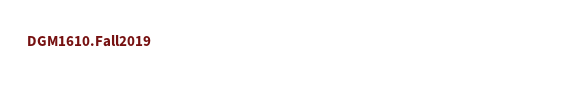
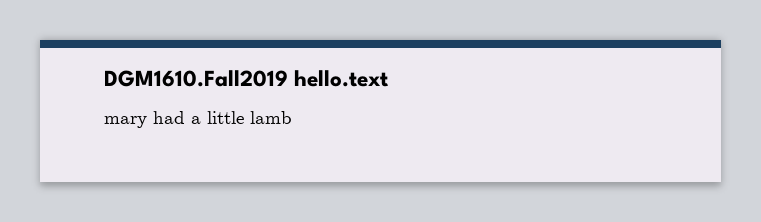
(151, 41) none -> [294,70,389,87] [104,111,292,128] hello.text // mary had a little lamb

